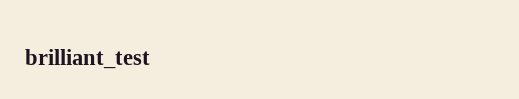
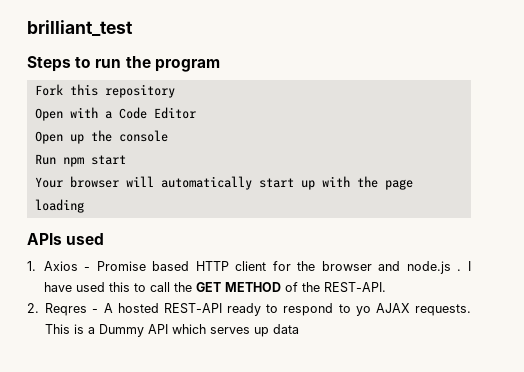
(150, 59) none -> [27,56,220,72] [34,84,175,98] [34,107,196,121] [34,130,168,144] [34,154,126,167] [34,176,413,190] [34,199,84,213] [27,233,105,245] [27,261,471,274] [43,282,386,293] [27,303,472,316] [45,324,300,337] // Steps to run the program // Fork this repository // Open with a Code Editor // Open up the console // Run npm start // Your browser will automatically start up with the page loading // APIs used // 1. Axios - Promise based HTTP client for the browser and node.js . I have used this to call the GET METHOD of the REST-API. // 2. Reqres - A hosted REST-API ready to respond to yo AJAX requests. This is a Dummy API which serves up data

